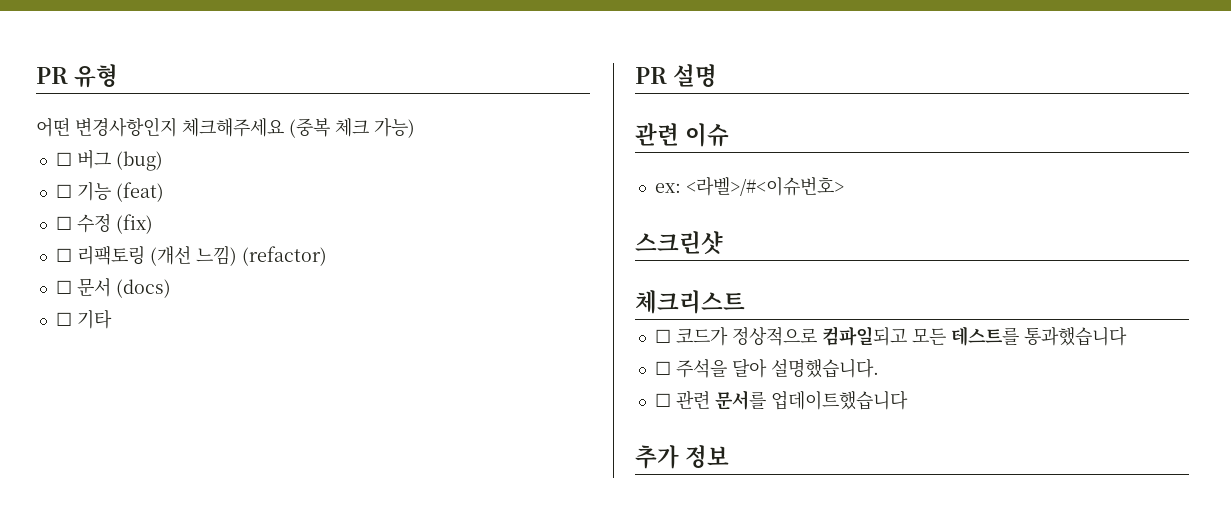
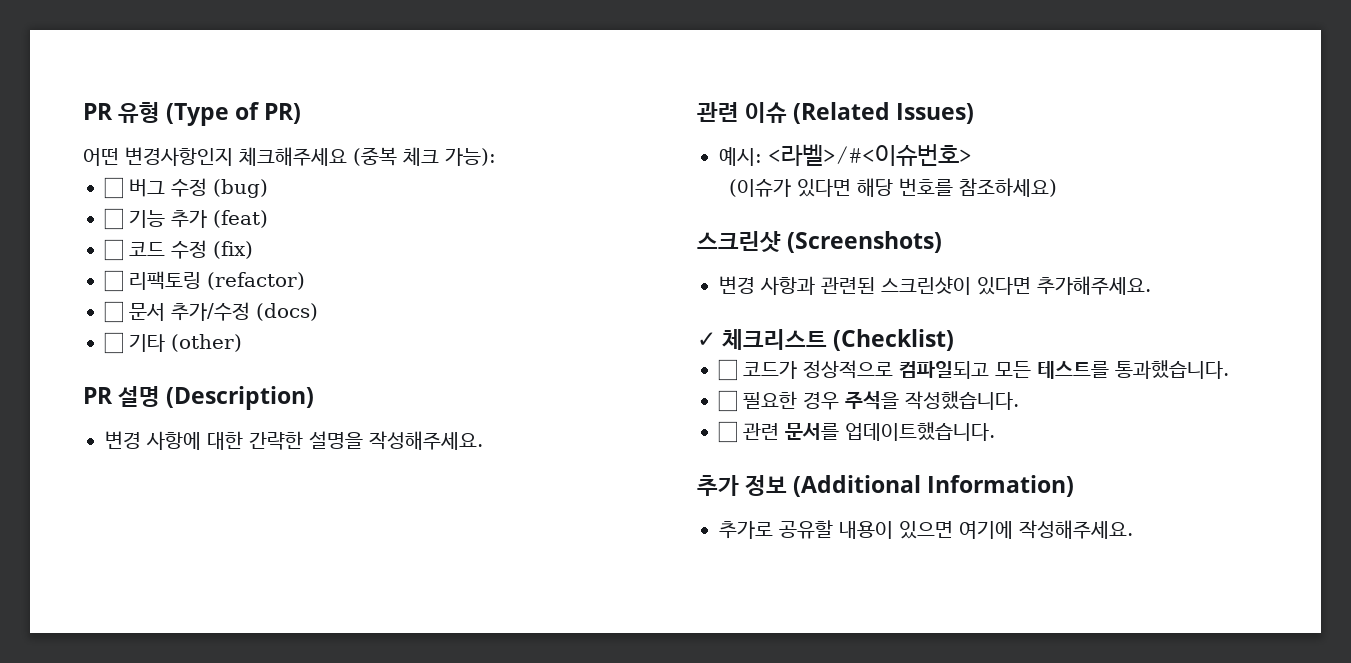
(119, 76) none -> [166,102,302,126] (Type of PR)
[374,118,415,138] 가능) -> [445,148,496,166] 가능):
(111, 159) none -> [171,178,207,197] 수정
(111, 191) none -> [171,210,207,228] 추가
(72, 223) none -> [129,242,165,256] 코드
[149,246,237,266] (개선 느낌) -> (201, 280) none
(111, 287) none -> [171,302,250,321] 추가/수정
(112, 319) none -> [171,334,242,352] (other)
[635,123,730,147] [654,177,844,196] [635,231,723,255] // 관련 이슈 // ex: <라벨>/#<이슈번호> // 스크린샷 // -> [166,386,315,410] [105,431,483,450] [697,102,975,124] [719,144,972,166] [729,178,1058,197] [697,231,943,253] [719,276,1151,295] [697,332,716,347] (Description) // 변경 사항에 대한 간략한 설명을 작성해주세요. // 관련 이슈 (Related Issues) // 예시: <라벨>/#<이슈번호> // (이슈가 있다면 해당 번호를 참조하세요) // 스크린샷 (Screenshots) // 변경 사항과 관련된 스크린샷이 있다면 추가해주세요. // ✓
(745, 302) none -> [833,329,955,351] (Checklist)
[1023,326,1127,346] [654,358,879,378] 통과했습니다 // ☐ 주석을 달아 설명했습니다. -> [1115,360,1229,379] [718,390,1019,412] 통과했습니다. // ☐ 필요한 경우 주석을 작성했습니다.
[770,390,908,410] 업데이트했습니다 -> [845,422,995,441] 업데이트했습니다.
(730, 457) none -> [793,475,1075,497] [719,520,1133,539] (Additional Information) // 추가로 공유할 내용이 있으면 여기에 작성해주세요.

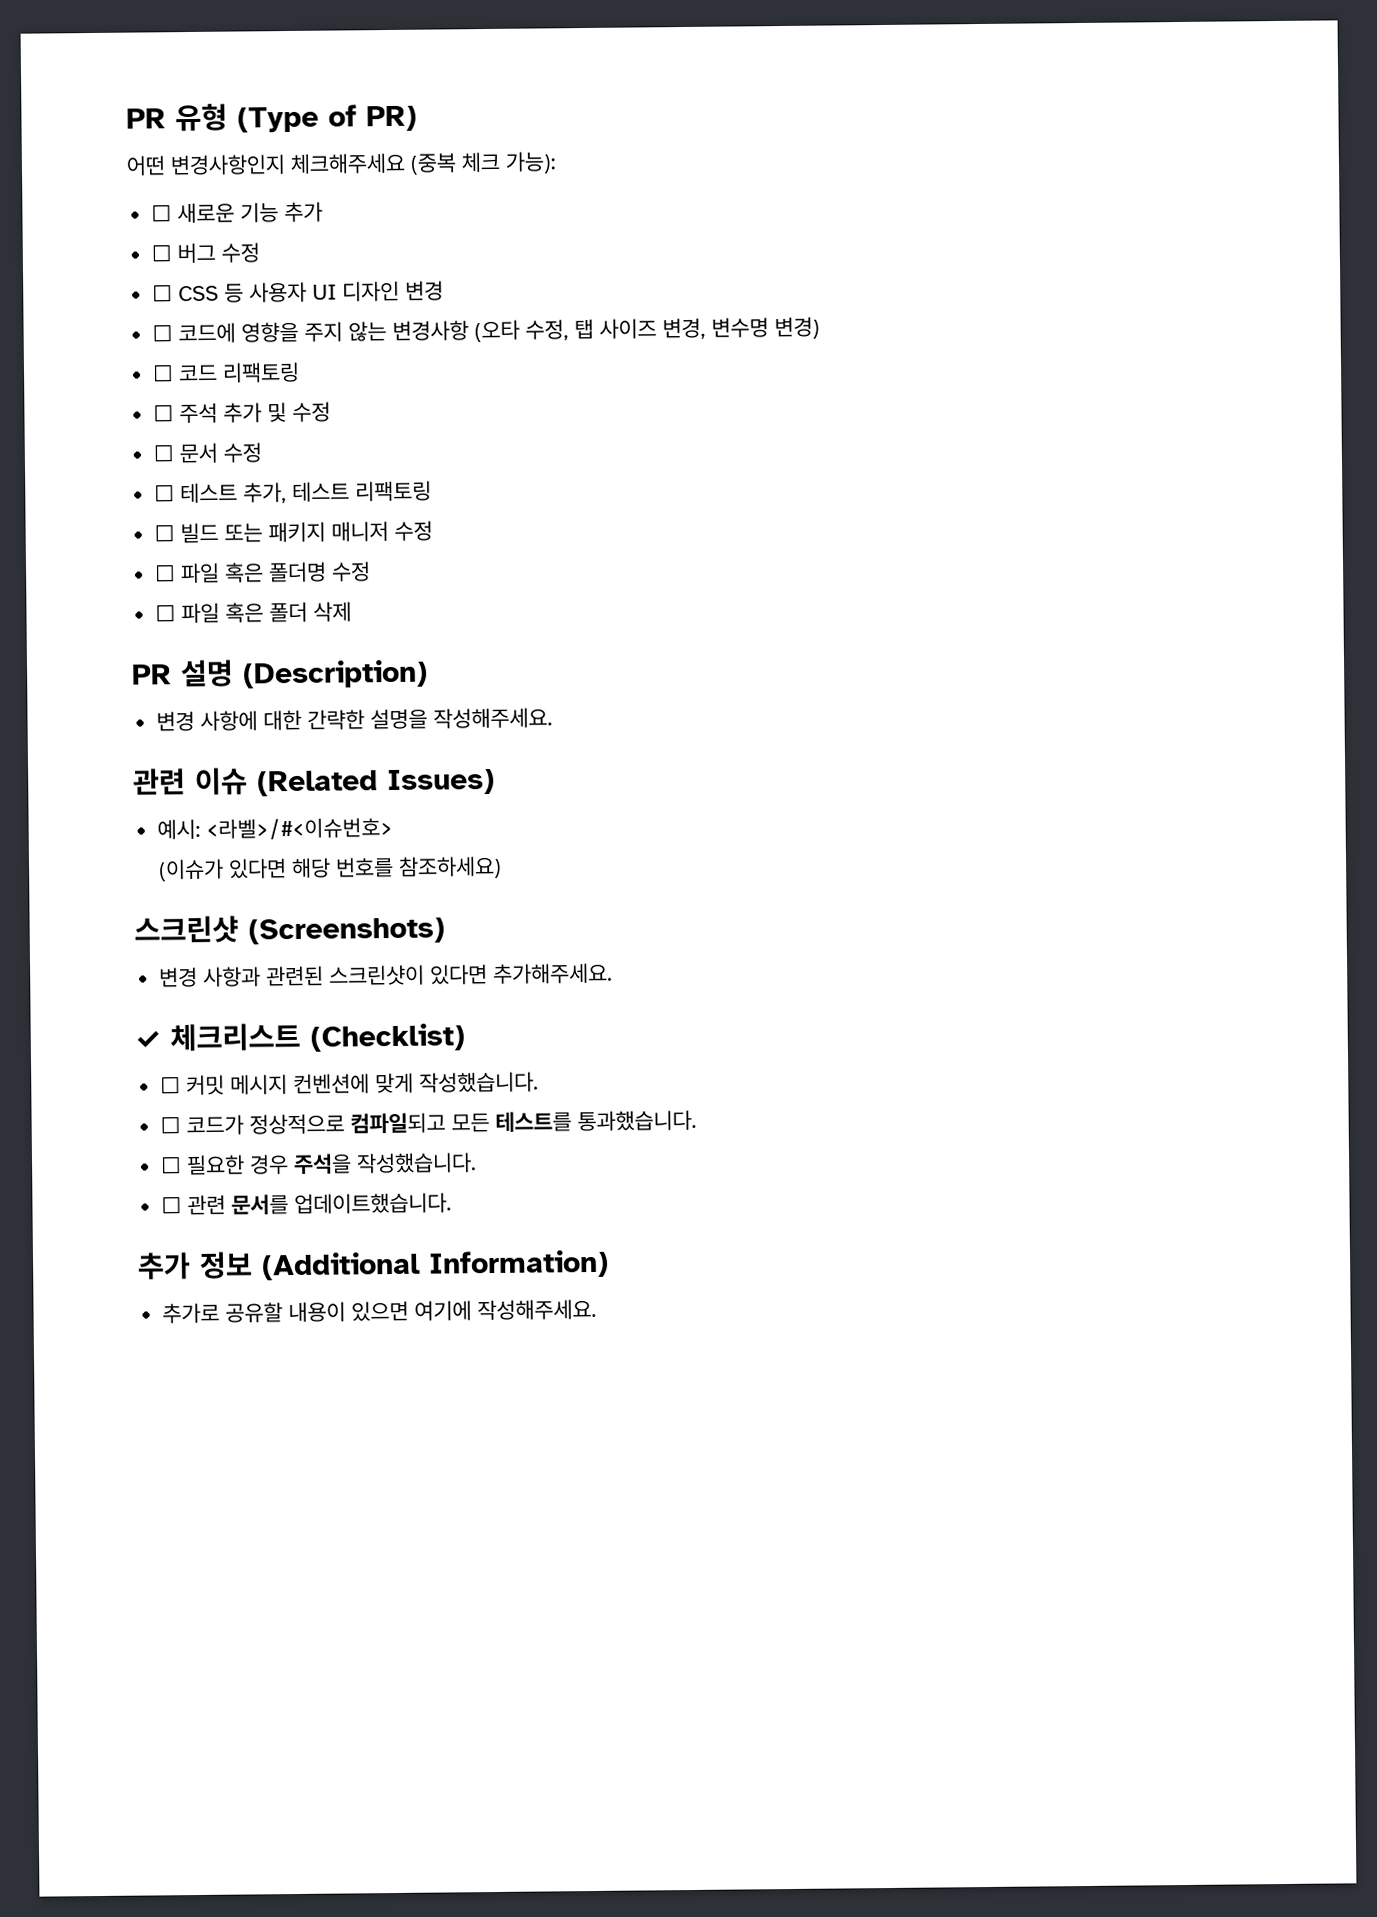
(496, 157) none -> [151,201,324,224] // ☐ 새로운 기능 추가
[213,179,268,198] [104,208,268,230] (bug) // ☐ 기능 추가 (feat) -> [152,280,445,303] [152,316,821,344] // ☐ CSS 등 사용자 UI 디자인 변경 // ☐ 코드에 영향을 주지 않는 변경사항 (오타 수정, 탭 사이즈 변경, 변수명 변경)
[171,240,253,259] [104,270,305,292] 수정 (fix) // ☐ 리팩토링 (refactor) -> [222,361,301,383] [153,401,332,424] 리팩토링 // ☐ 주석 추가 및 수정
[171,302,318,321] [104,332,242,354] 추가/수정 (docs) // ☐ 기타 (other) -> [223,442,263,463] [154,480,433,504] [154,520,434,544] [154,561,372,584] [155,601,353,624] 수정 // ☐ 테스트 추가, 테스트 리팩토링 // ☐ 빌드 또는 패키지 매니저 수정 // ☐ 파일 혹은 폴더명 수정 // ☐ 파일 혹은 폴더 삭제
(955, 340) none -> [160,1071,540,1096] // ☐ 커밋 메시지 컨벤션에 맞게 작성했습니다.

